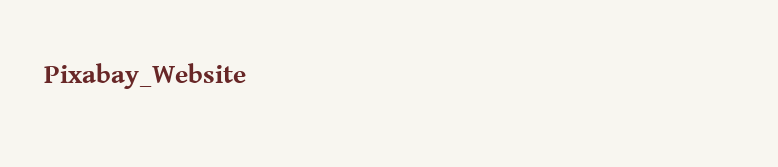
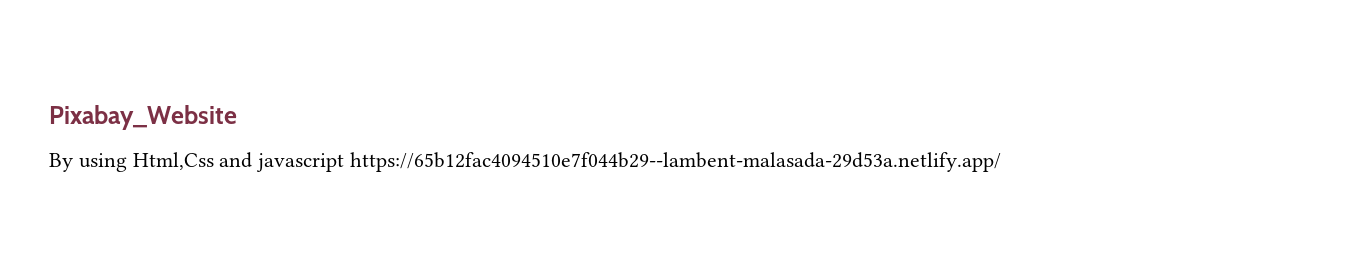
(246, 76) none -> [49,152,1002,172] // By using Html,Css and javascript https://65b12fac4094510e7f044b29--lambent-malasada-29d53a.netlify.app/

